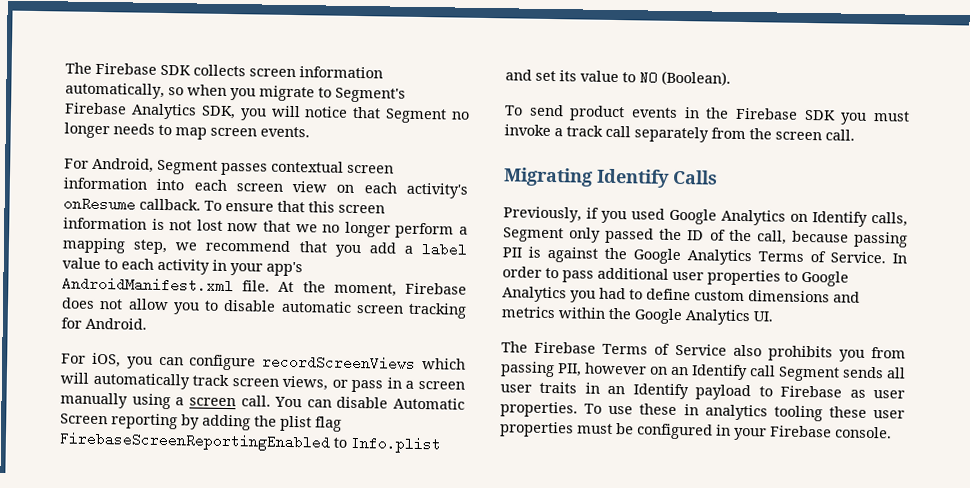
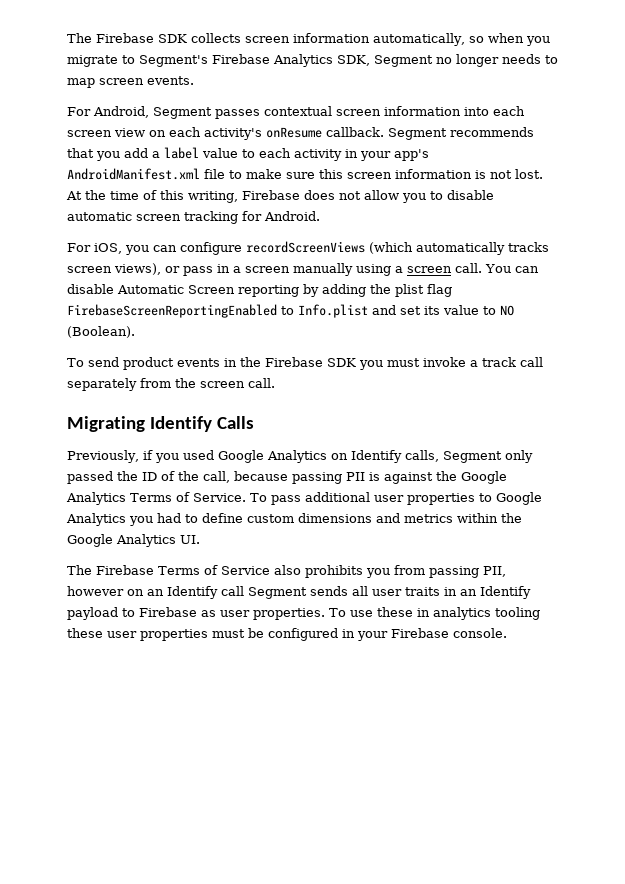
[239,105,382,121] you will notice that -> (370, 60) none
[204,200,385,214] [63,217,469,239] [62,237,292,255] To ensure that this screen information is not lost now that we no longer perform a mapping step, we recommend -> [388,127,534,140] Segment recommends
[242,280,397,297] file. At the moment, -> [204,169,543,179] [66,190,238,203] file to make sure this screen information is not lost. At the time of this writing,
[422,358,466,370] [60,372,329,391] which will automatically track screen views, -> [369,242,549,255] [67,263,161,275] (which automatically tracks screen views),
[892,253,907,264] [502,266,559,279] In order to -> [250,493,267,502] To

